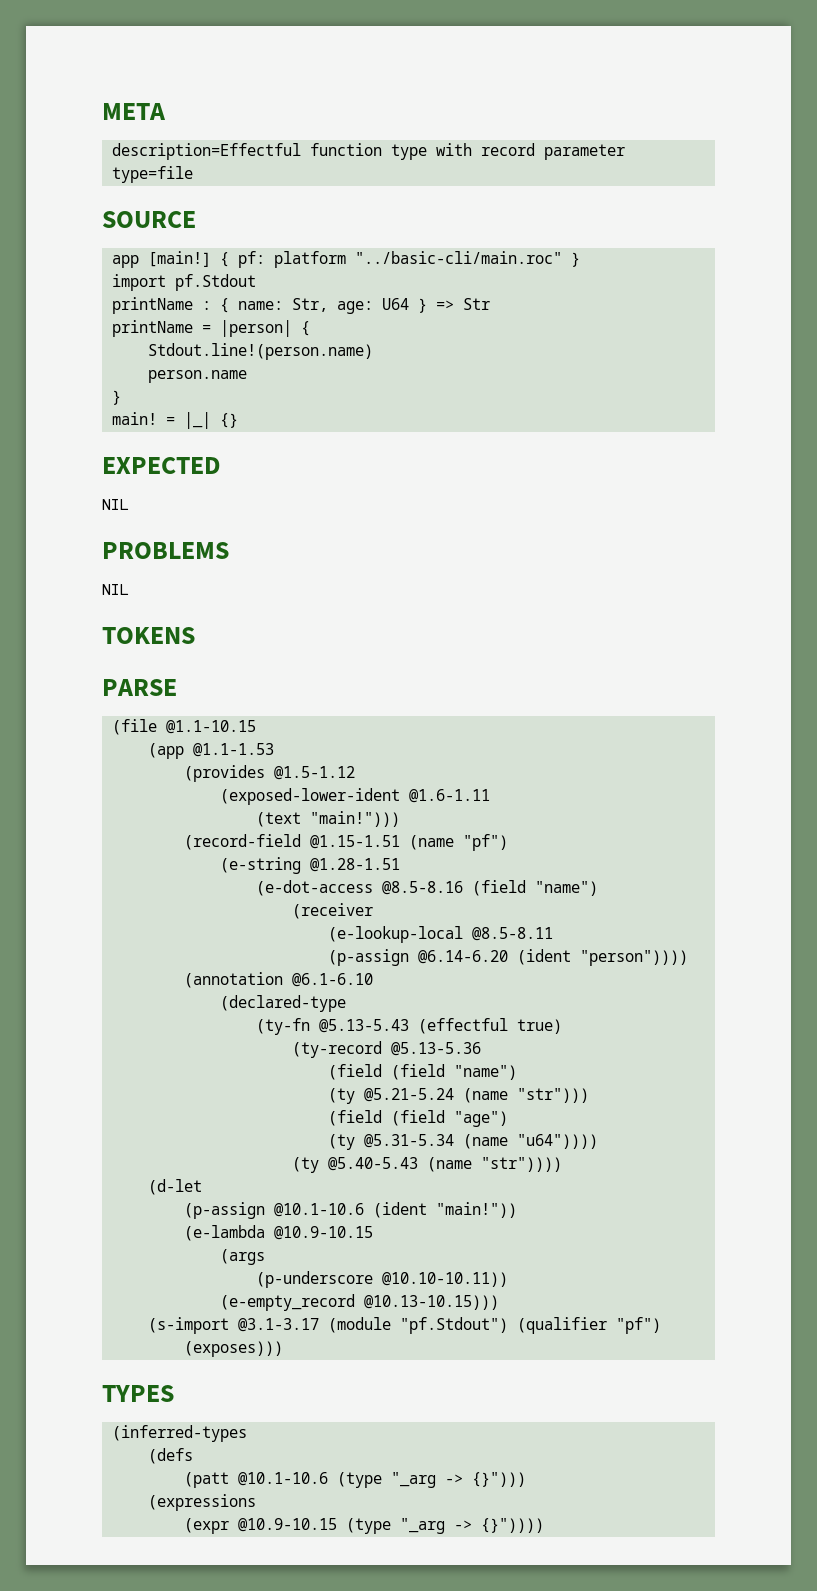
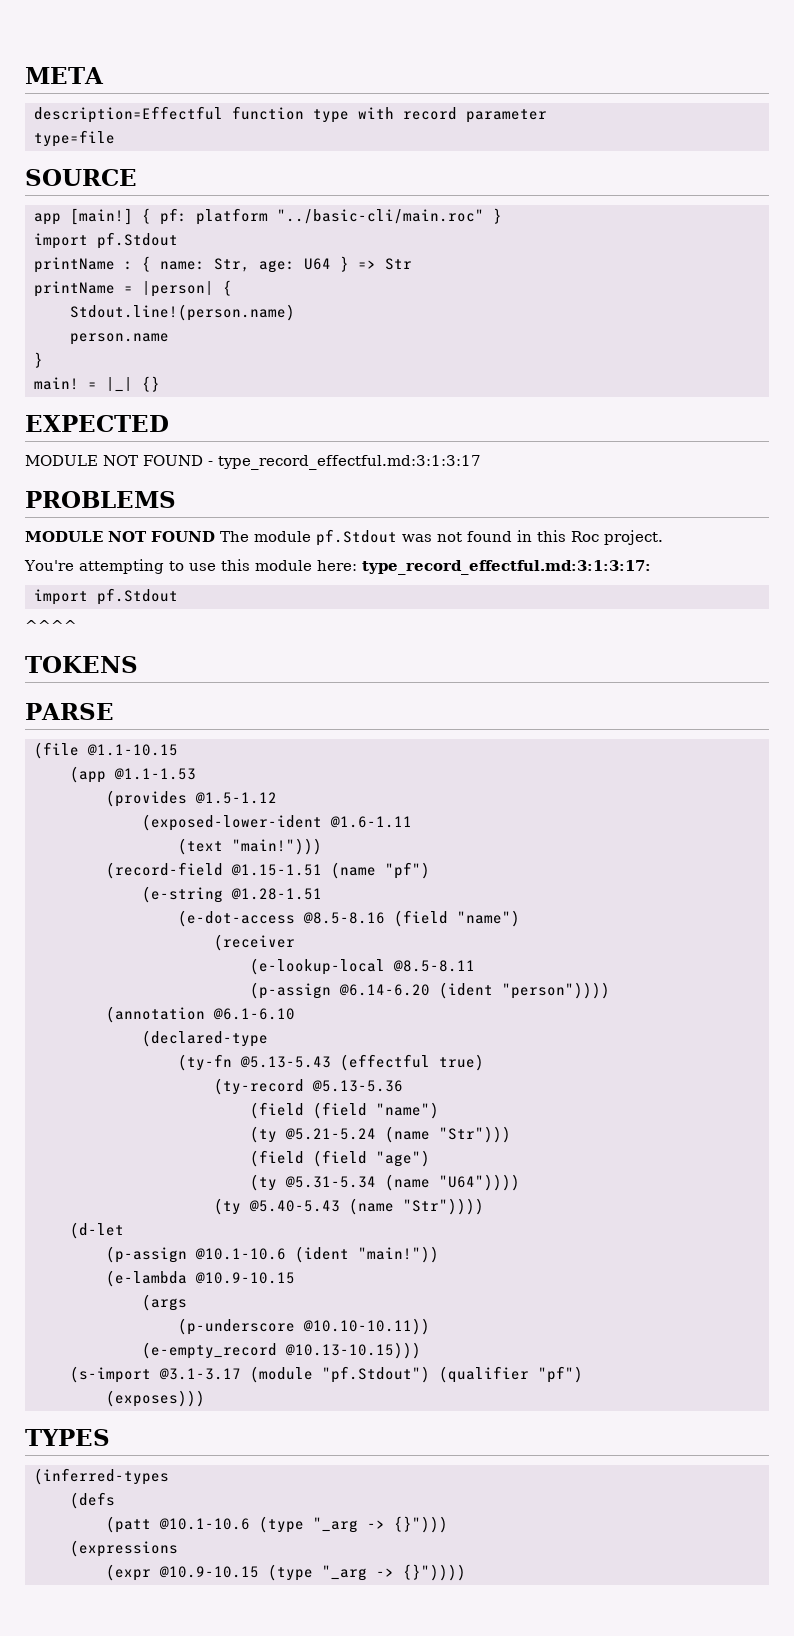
[102,499,129,510] [102,542,229,559] [102,584,129,595] NIL // PROBLEMS // NIL -> [25,455,481,470] [25,491,176,508] [25,529,663,546] [24,559,651,575] [33,588,178,605] [25,620,77,631] MODULE NOT FOUND - type_record_effectful.md:3:1:3:17 // PROBLEMS // MODULE NOT FOUND The module pf.Stdout was not found in this Roc project. // You're attempting to use this module here: type_record_effectful.md:3:1:3:17: // import pf.Stdout // ^^^^
[516,1088,589,1103] "str"))) -> [438,1126,511,1143] "Str")))
[516,1134,598,1149] "u64")))) -> [438,1174,520,1191] "U64"))))
[480,1157,562,1172] "str")))) -> [402,1198,484,1215] "Str"))))

